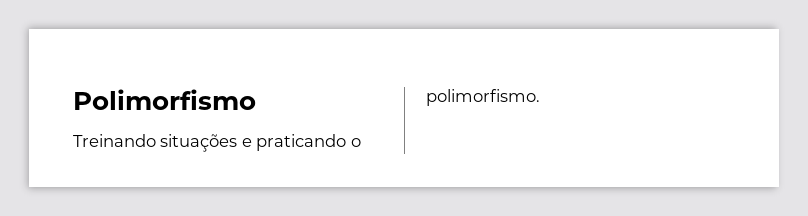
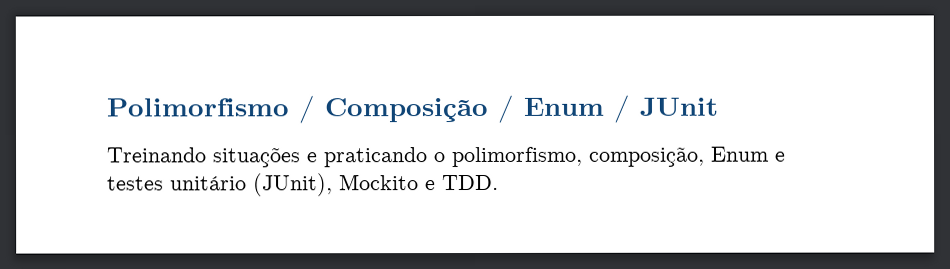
(256, 99) none -> [298,94,718,124] / Composição / Enum / JUnit
[426,89,540,106] polimorfismo. -> [452,146,786,168] [107,173,499,197] polimorfismo, composição, Enum e testes unitário (JUnit), Mockito e TDD.

